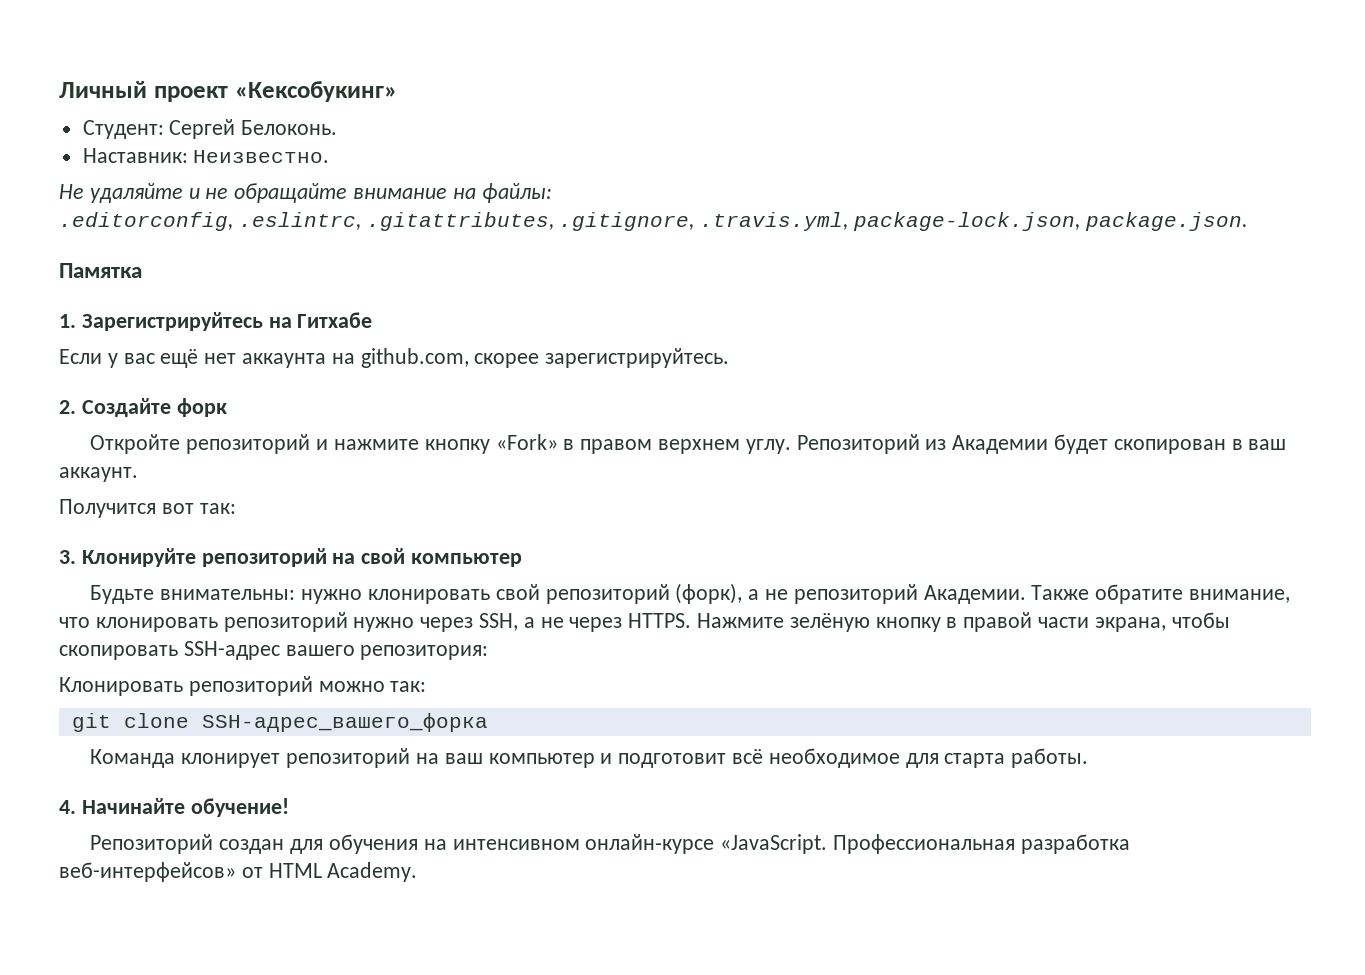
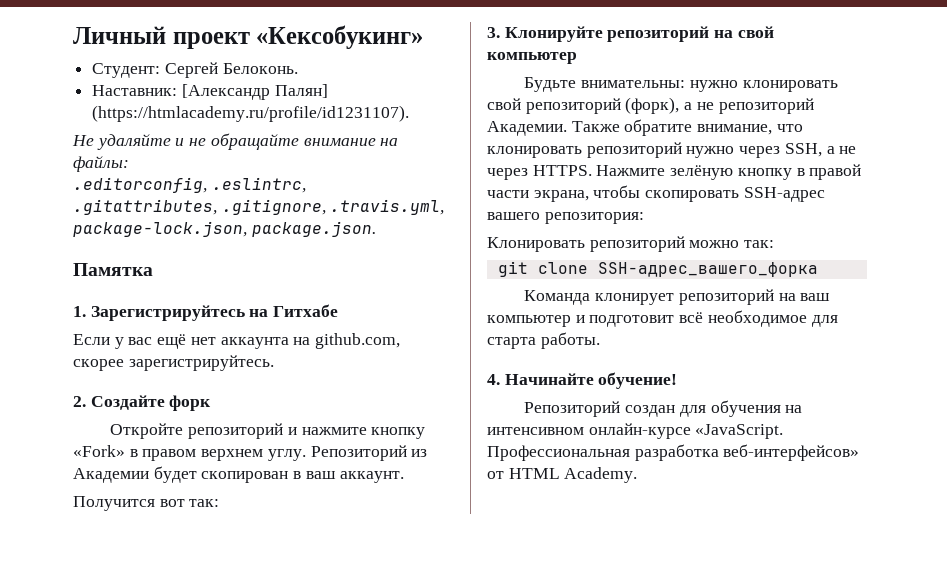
[193,150,330,163] Неизвестно. -> [181,84,328,100] [92,105,410,122] [Александр Палян] (https://htmlacademy.ru/profile/id1231107).

